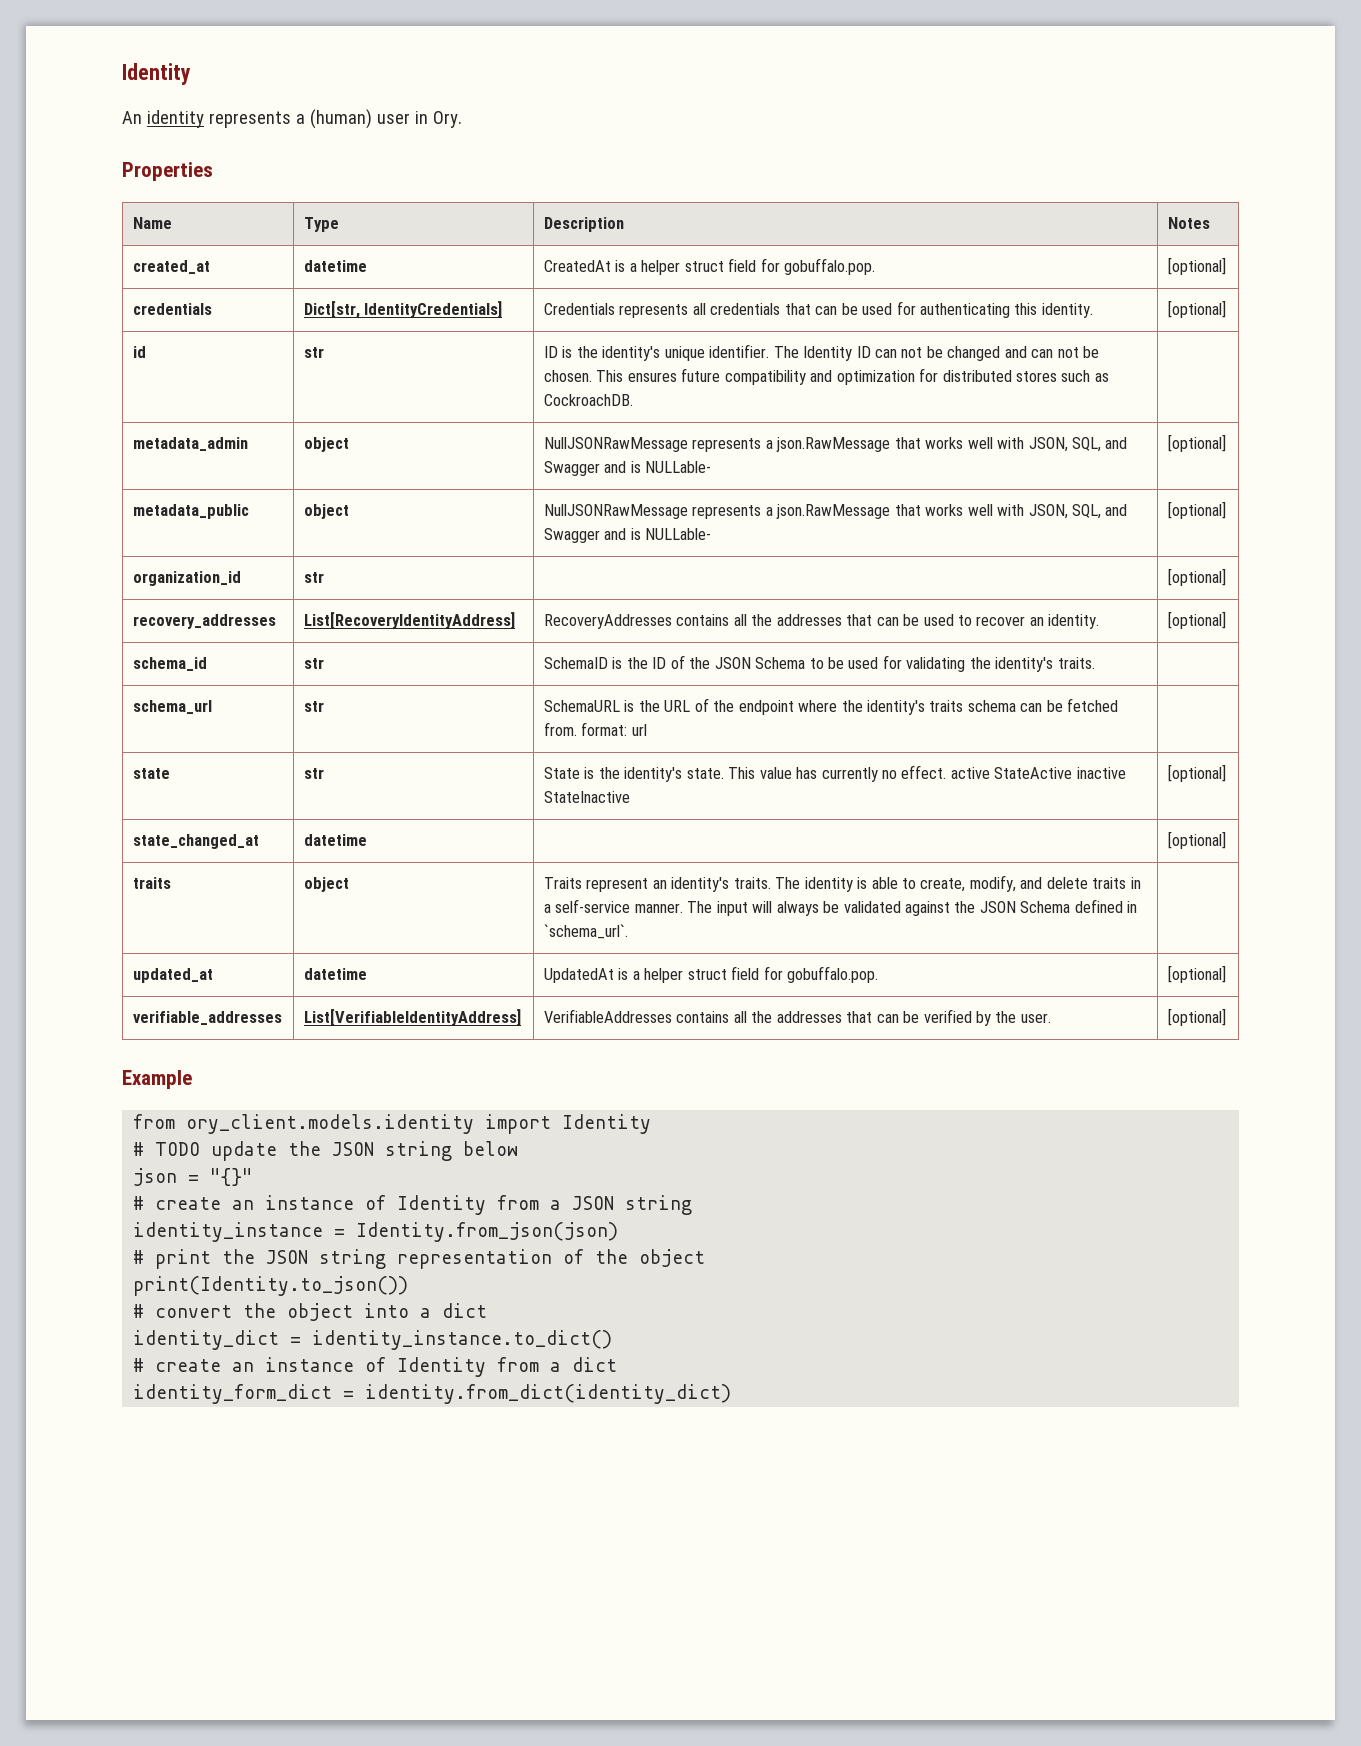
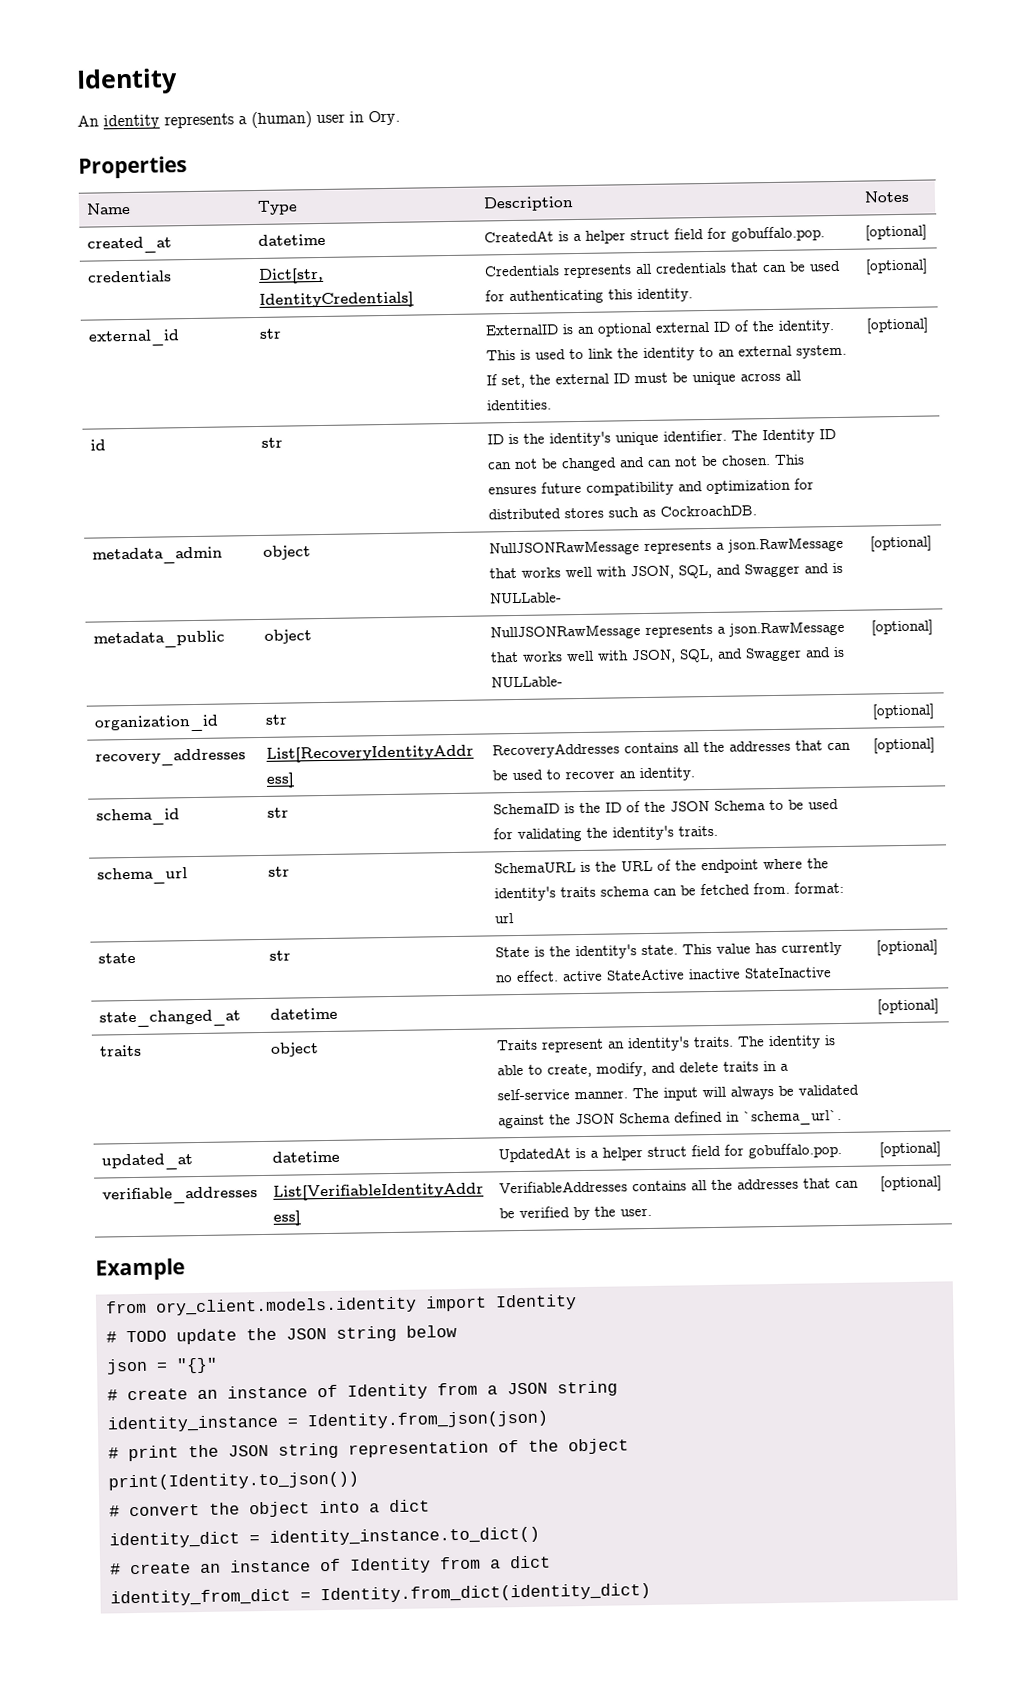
(1226, 309) none -> [87,329,180,347] [258,328,282,339] [484,320,835,337] [485,344,847,362] [485,370,801,389] [486,399,552,411] [865,317,929,334] // external_id | str | ExternalID is an optional external ID of the identity. This is used to link the identity to an external system. If set, the external ID must be unique across all identities. | [optional]
[133,1384,732,1404] identity_form_dict = identity.from_dict(identity_dict) -> [109,1583,651,1607] identity_from_dict = Identity.from_dict(identity_dict)

